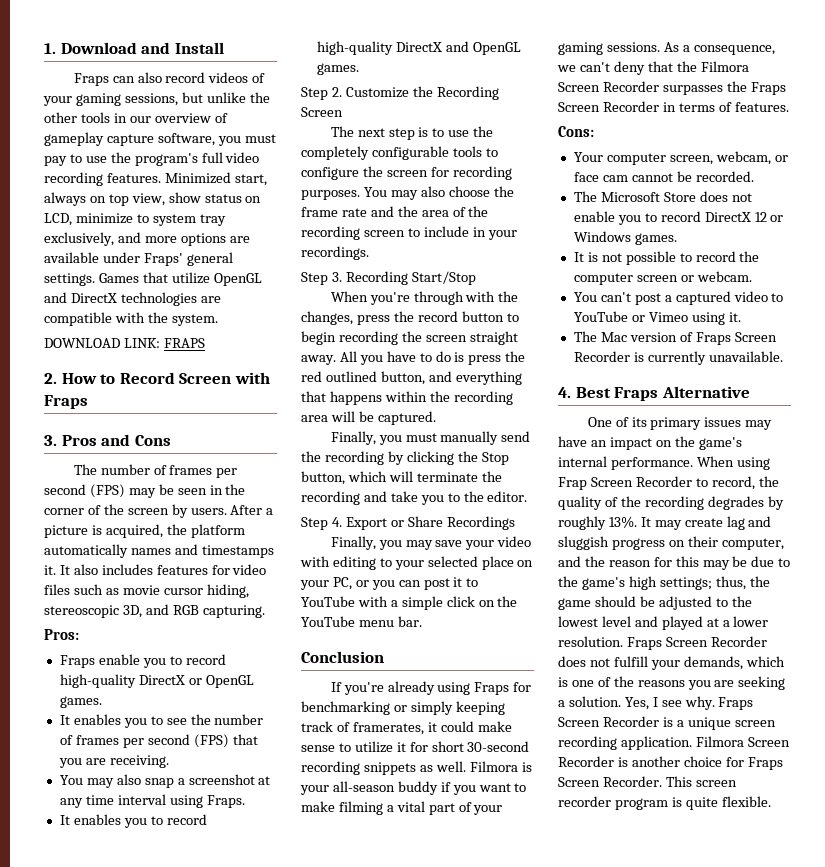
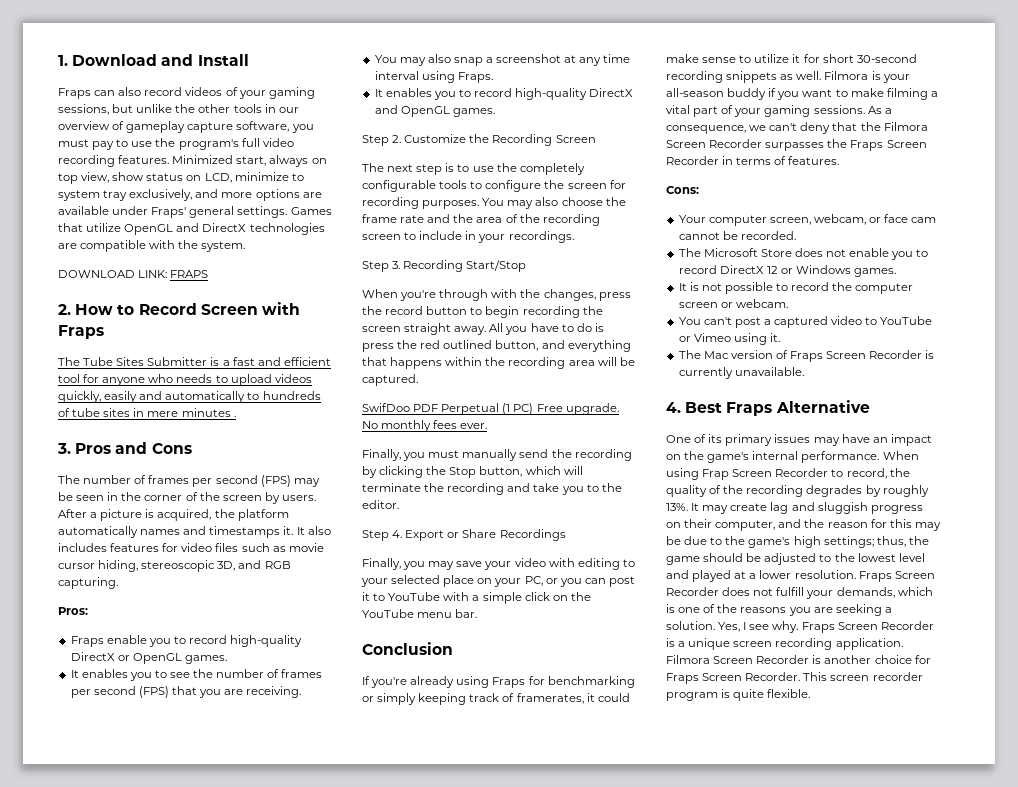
(88, 402) none -> [58,357,331,366] [58,374,312,386] [58,391,321,403] [58,408,236,417] // The Tube Sites Submitter is a fast and efficient tool for anyone who needs to upload videos quickly, easily and automatically to hundreds of tube sites in mere minutes .
(436, 418) none -> [362,403,619,415] [362,420,488,432] // SwifDoo PDF Perpetual (1 PC) Free upgrade. No monthly fees ever.

